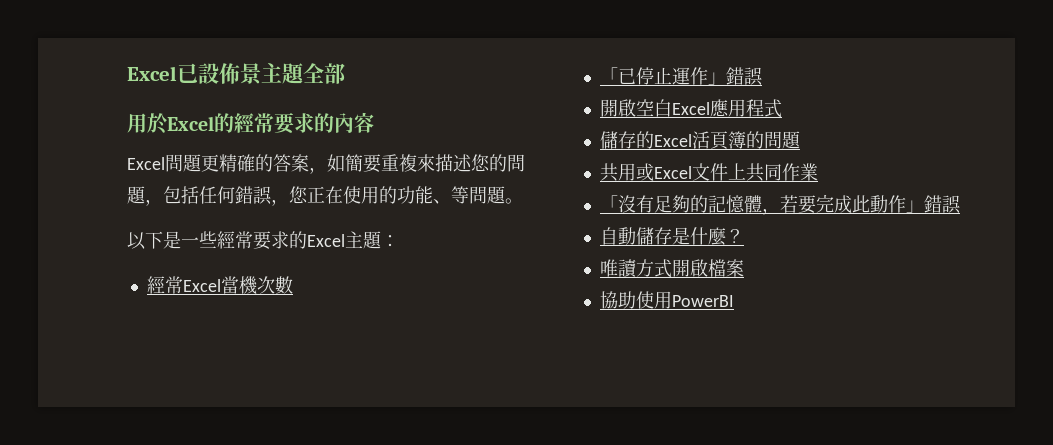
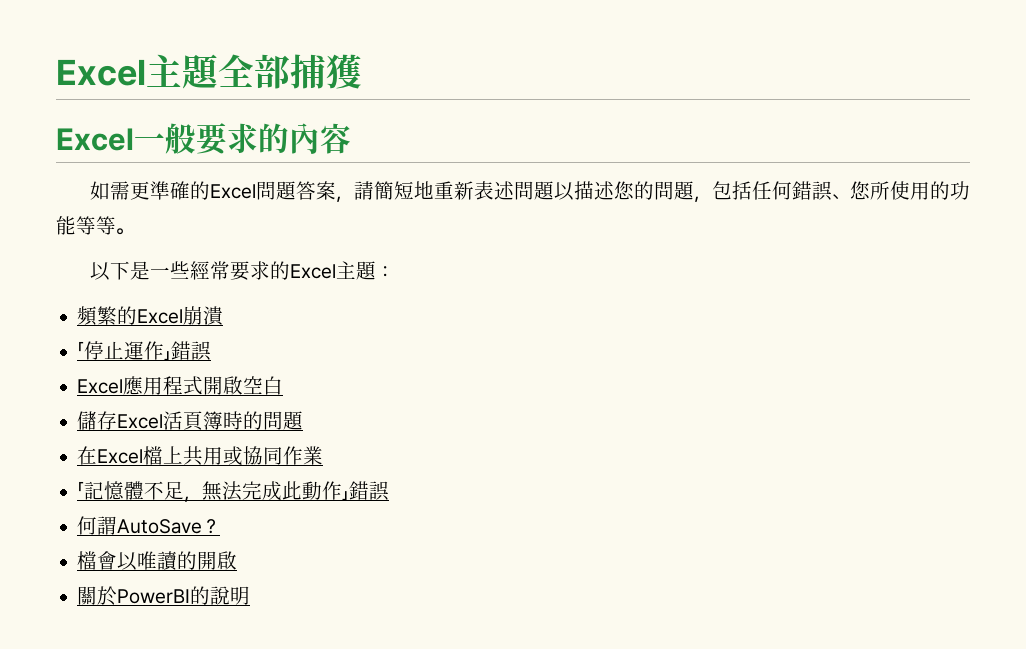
[127,63,262,85] Excel已設佈景 -> [56,59,146,86] Excel
[127,113,274,134] // 用於Excel的經常 -> [290,54,362,89] [56,123,196,154] 捕獲 // Excel一般
[127,154,435,174] Excel問題更精確的答案，如簡要重複來 -> [89,181,574,202] 如需更準確的Excel問題答案，請簡短地重新表述問題以
[271,186,343,206] ，您正在 -> [831,181,890,200] 、您所
[433,186,506,204] 、等問題 -> [76,216,116,235] 等等
[146,276,293,295] [599,67,636,84] 經常Excel當機次數 // 「已 -> [77,306,225,326] [77,341,85,358] 頻繁的Excel崩潰 // 「
[599,99,672,117] 開啟空白 -> (212, 351) none
[599,131,654,149] // 儲存的 -> [203,376,284,395] [77,411,118,430] 開啟空白 // 儲存
(746, 140) none -> [223,411,244,430] 時
[599,163,818,182] [599,194,961,215] [599,227,744,246] [599,259,744,278] [599,291,734,309] 共用或Excel文件上共同作業 // 「沒有足夠的記憶體，若要完成此動作」錯誤 // 自動儲存是什麼？ // 唯讀方式開啟檔案 // 協助使用PowerBI -> [77,446,324,466] [77,481,390,502] [77,516,221,535] [77,551,238,571] [77,586,251,606] 在Excel檔上共用或協同作業 // 「記憶體不足，無法完成此動作」錯誤 // 何謂AutoSave？ // 檔會以唯讀的開啟 // 關於PowerBI的說明

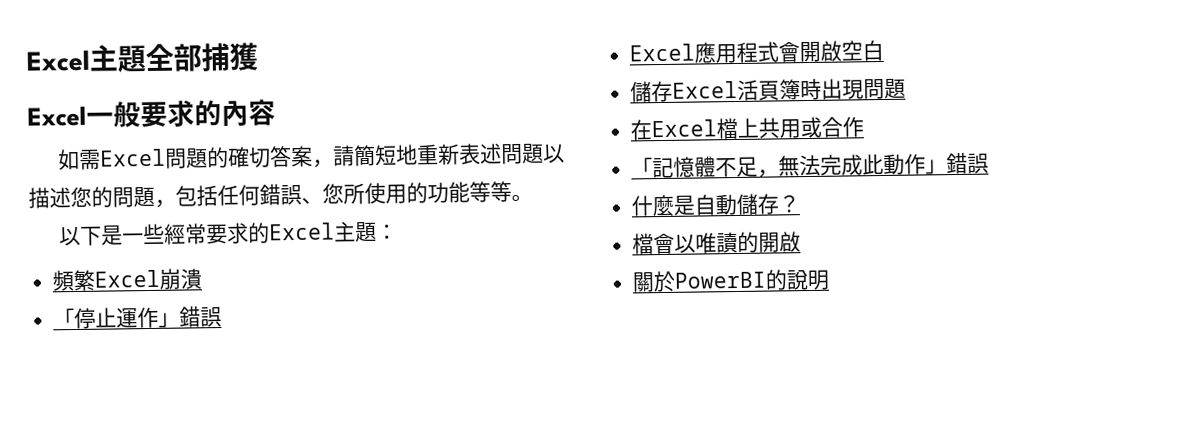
[129,181,210,200] 更準確的 -> (101, 159) none
(296, 190) none -> [205,146,271,169] 的確切
[117,306,138,325] 的 -> (96, 280) none
(204, 385) none -> [778,41,801,63] 會
[243,411,264,430] 的 -> [821,78,865,100] 出現
[243,446,324,465] 協同作業 -> [821,116,865,138] 合作
[77,516,203,535] 何謂AutoSave -> [631,193,780,217] 什麼是自動儲存

